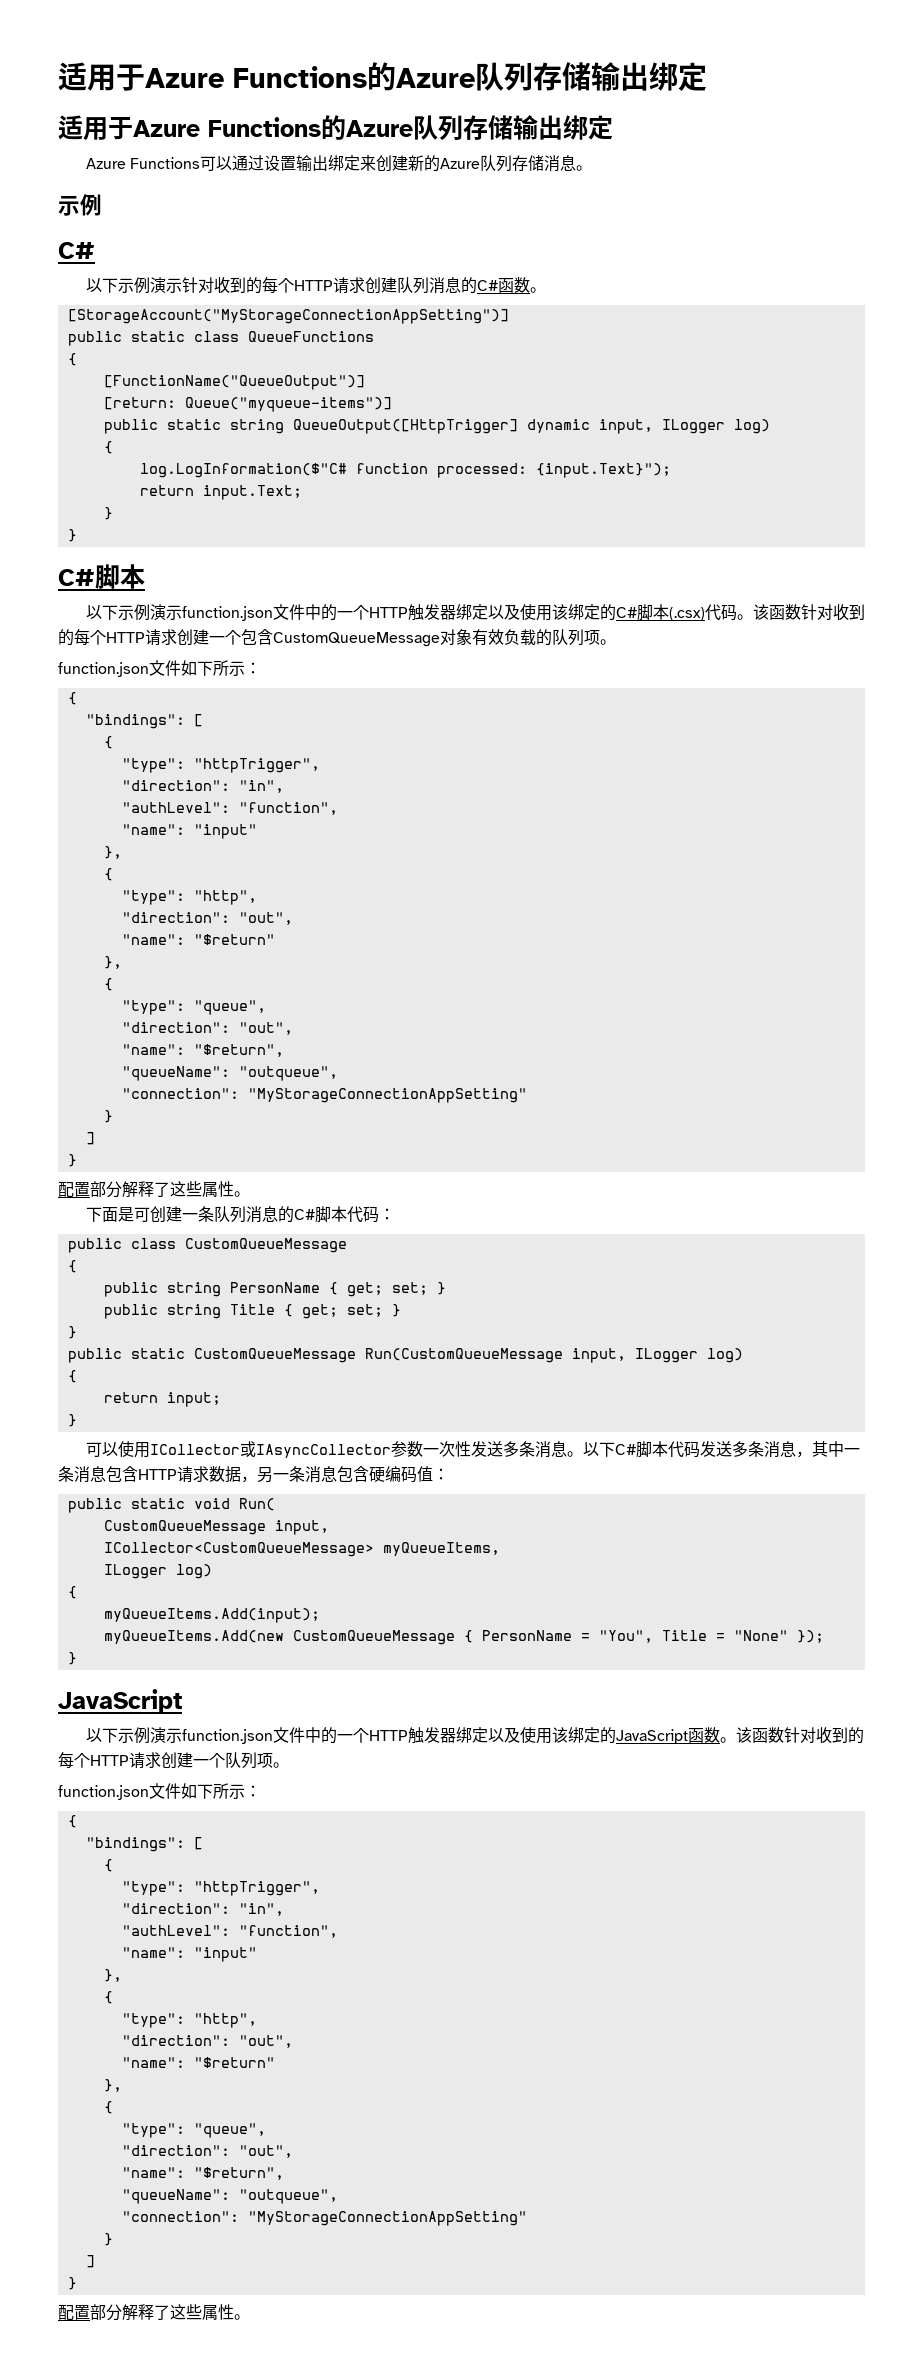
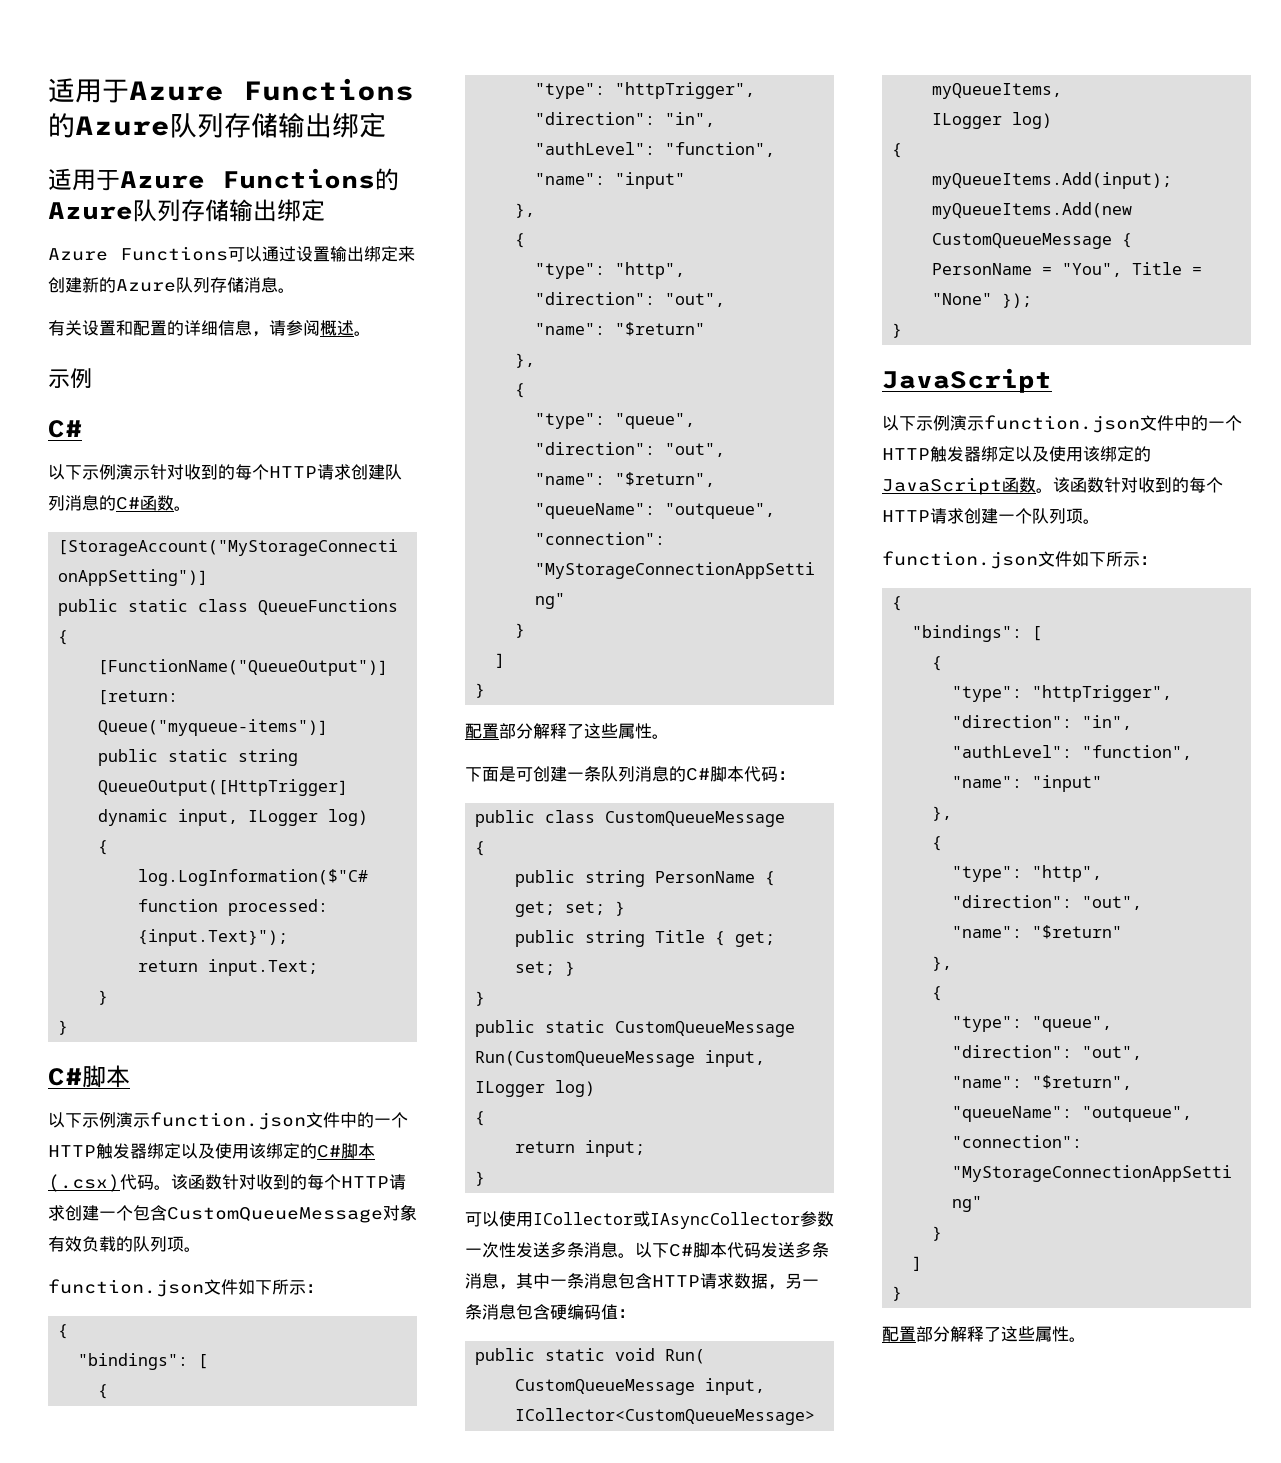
(593, 168) none -> [48,320,371,337] // 有关设置和配置的详细信息，请参阅概述。

